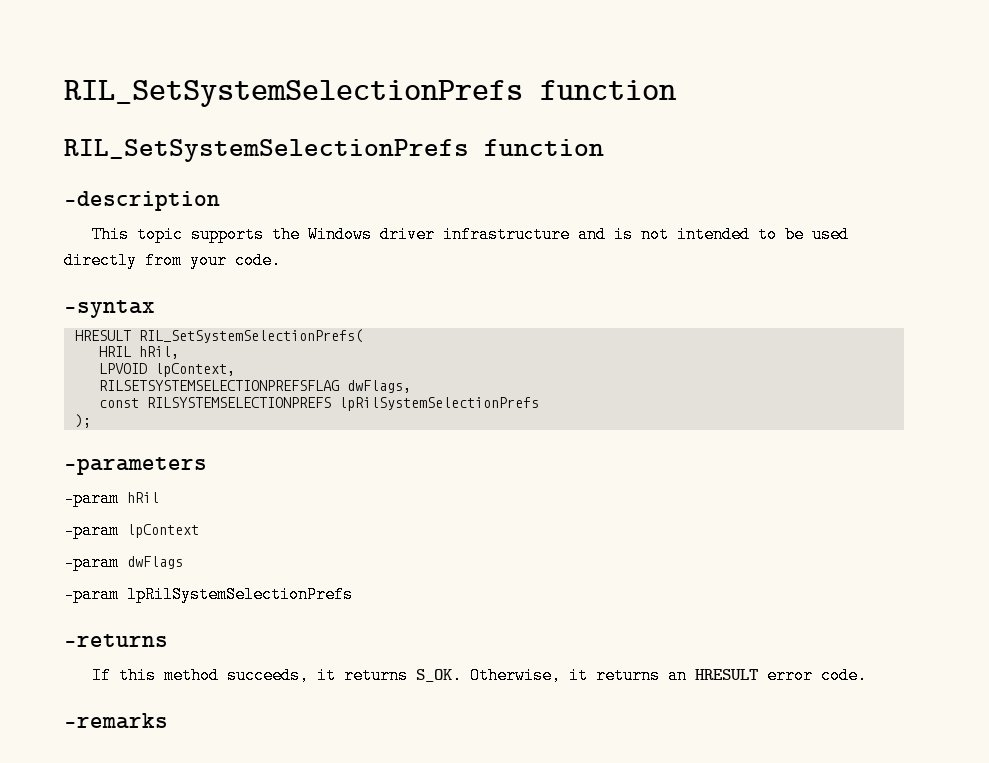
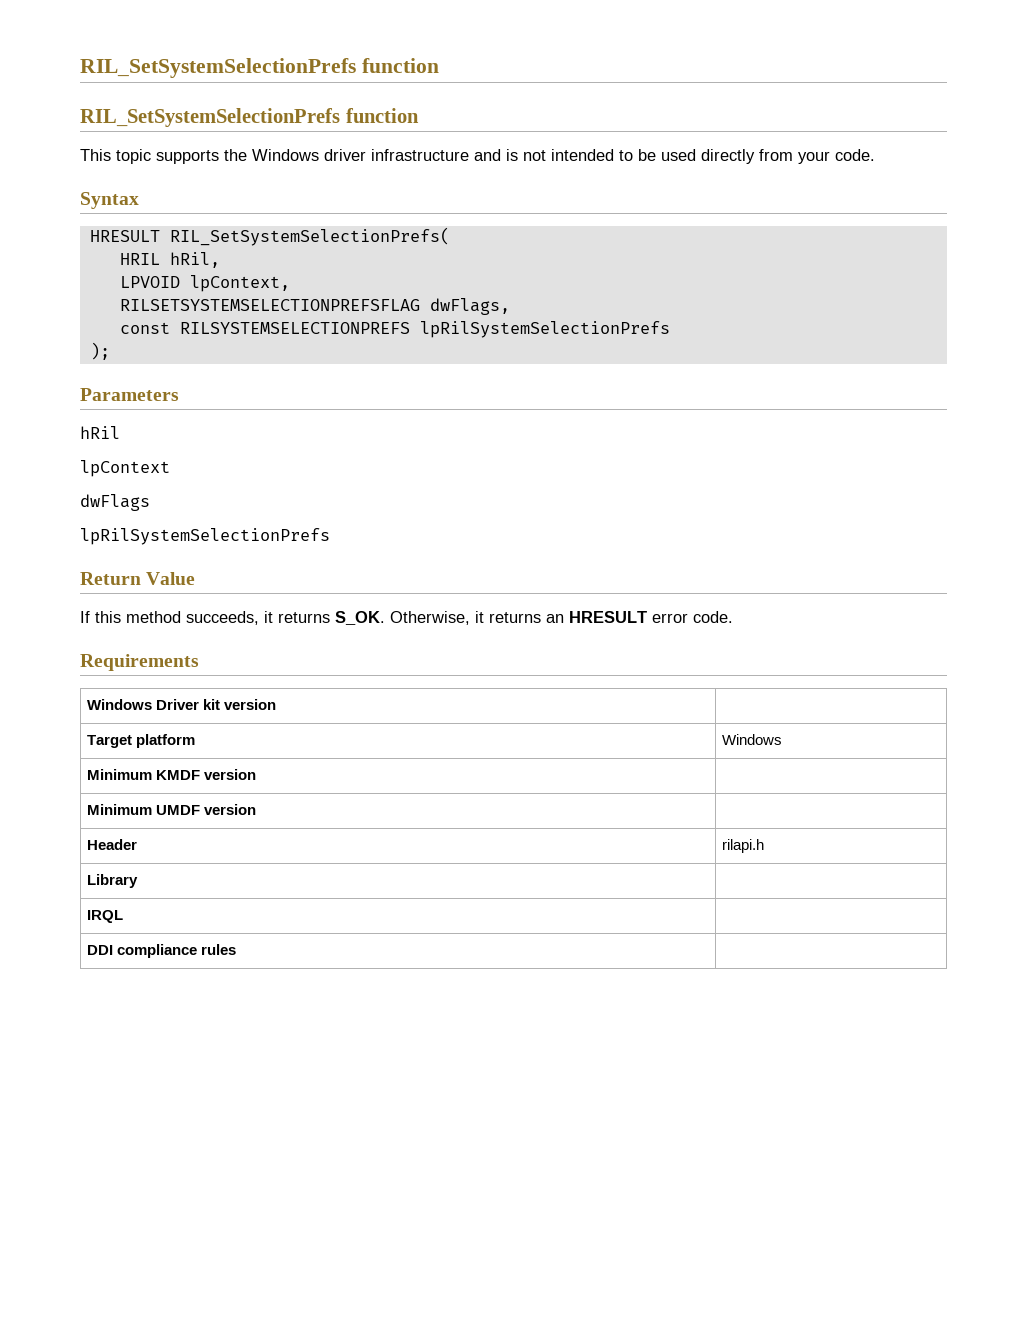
[64,191,220,211] // -description -> (419, 115) none
[64,300,155,318] -syntax -> [80,192,139,209] Syntax
[64,457,207,475] [64,490,119,507] -parameters // -param -> [80,388,179,401] Parameters //
[64,522,119,539] -param -> (120, 432) none
[64,554,119,571] -param -> (170, 468) none
[64,586,353,603] [64,634,168,647] -param lpRilSystemSelectionPrefs // -returns -> [80,528,330,545] [80,572,196,585] lpRilSystemSelectionPrefs // Return Value
[64,713,168,729] -remarks -> [80,654,199,671] [87,699,277,710] [87,734,196,748] [722,734,783,745] [87,769,257,780] [87,804,257,815] [87,839,138,850] [722,839,765,853] [87,874,139,888] [87,910,124,923] [87,944,237,958] Requirements // Windows Driver kit version | // Target platform | Windows // Minimum KMDF version | // Minimum UMDF version | // Header | rilapi.h // Library | // IRQL | // DDI compliance rules |

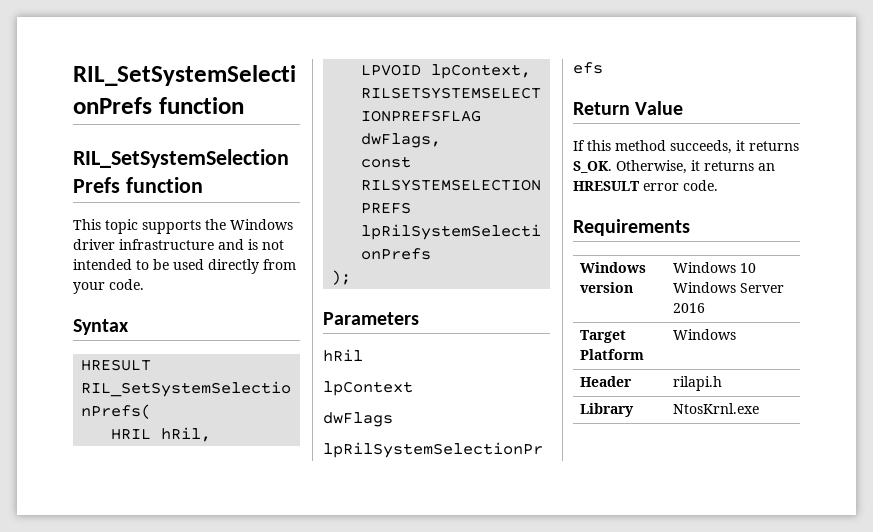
[156,699,277,710] Driver kit version | -> [580,282,634,293] [673,262,757,273] [673,282,785,293] [673,303,706,313] version | Windows 10 Windows Server 2016
[136,734,196,748] [722,734,783,745] [87,769,257,780] [87,804,257,815] platform | Windows // Minimum KMDF version | // Minimum UMDF version | -> [580,349,645,360] [673,329,737,340] Platform | Windows
[87,910,124,923] [87,944,237,958] // IRQL | // DDI compliance rules | -> [673,403,760,414] NtosKrnl.exe

